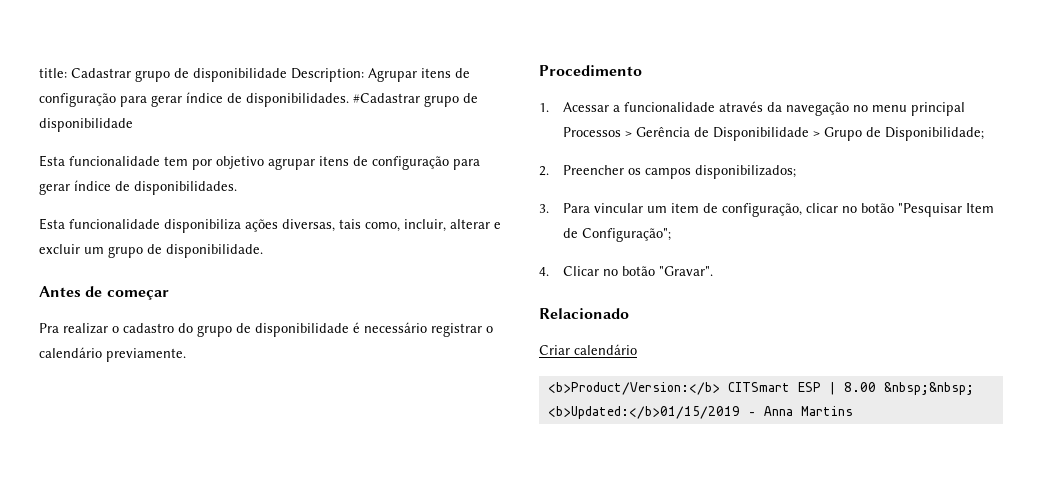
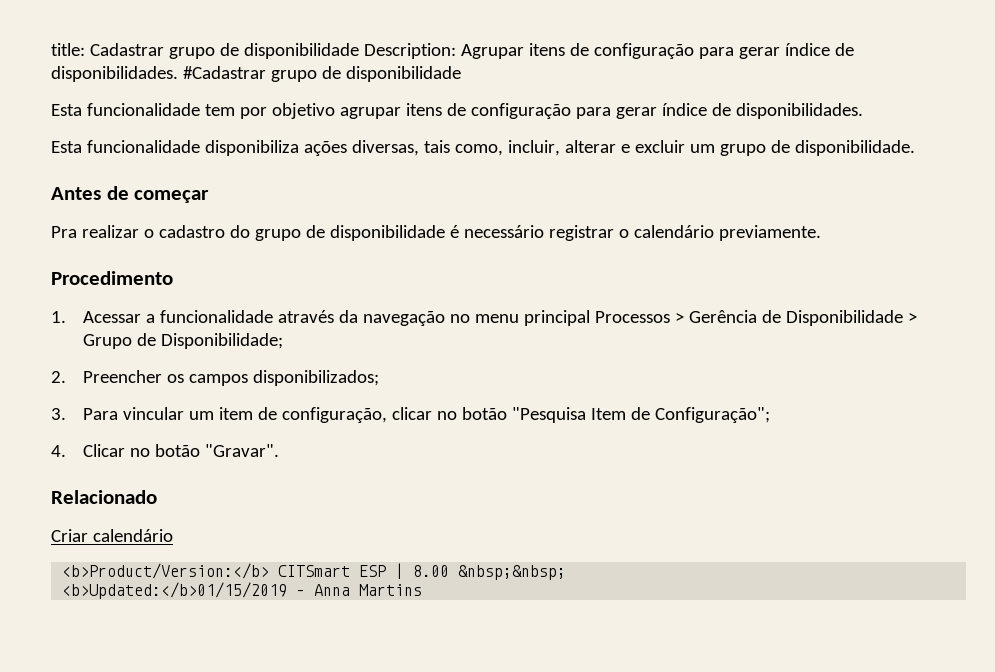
[898,203,963,217] "Pesquisar -> [512,407,587,423] "Pesquisa

